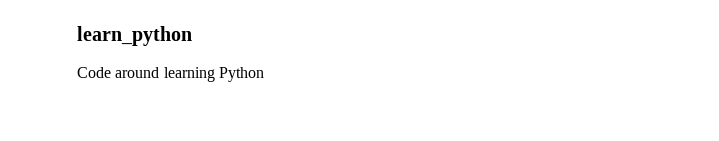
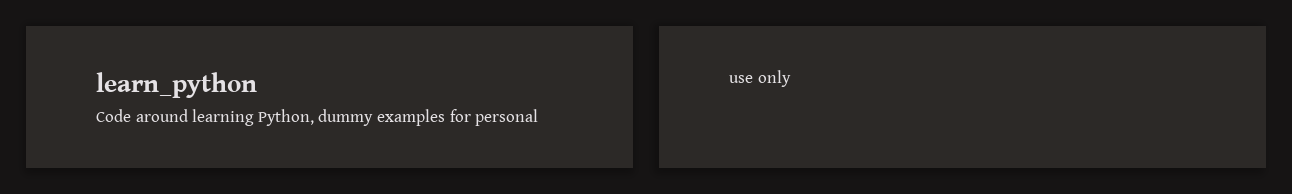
[218,67,264,82] Python -> [257,109,539,126] [729,70,791,87] Python, dummy examples for personal use only

